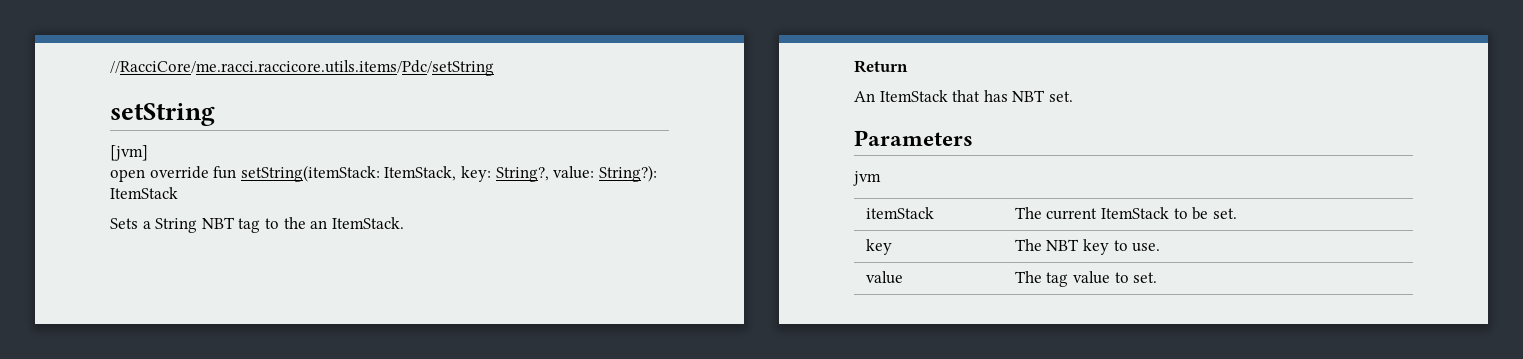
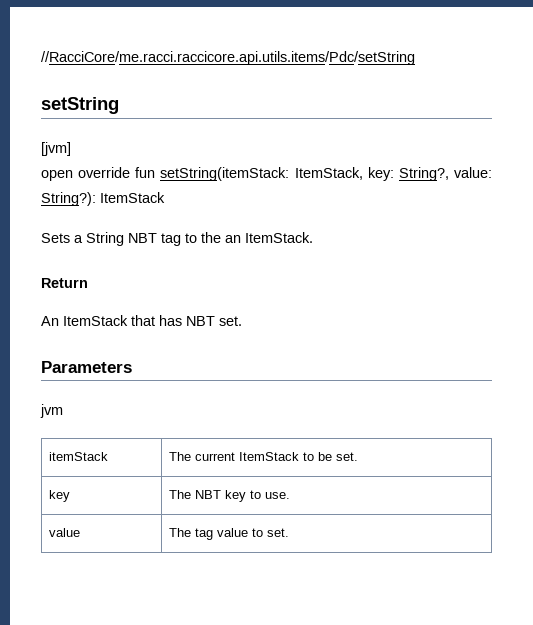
[110,60,494,76] //RacciCore/me.racci.raccicore.utils.items/Pdc/setString -> [41,51,415,65] //RacciCore/me.racci.raccicore.api.utils.items/Pdc/setString

